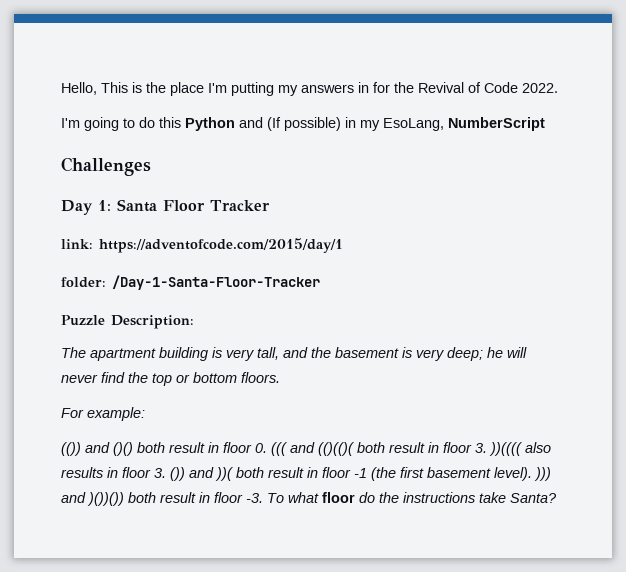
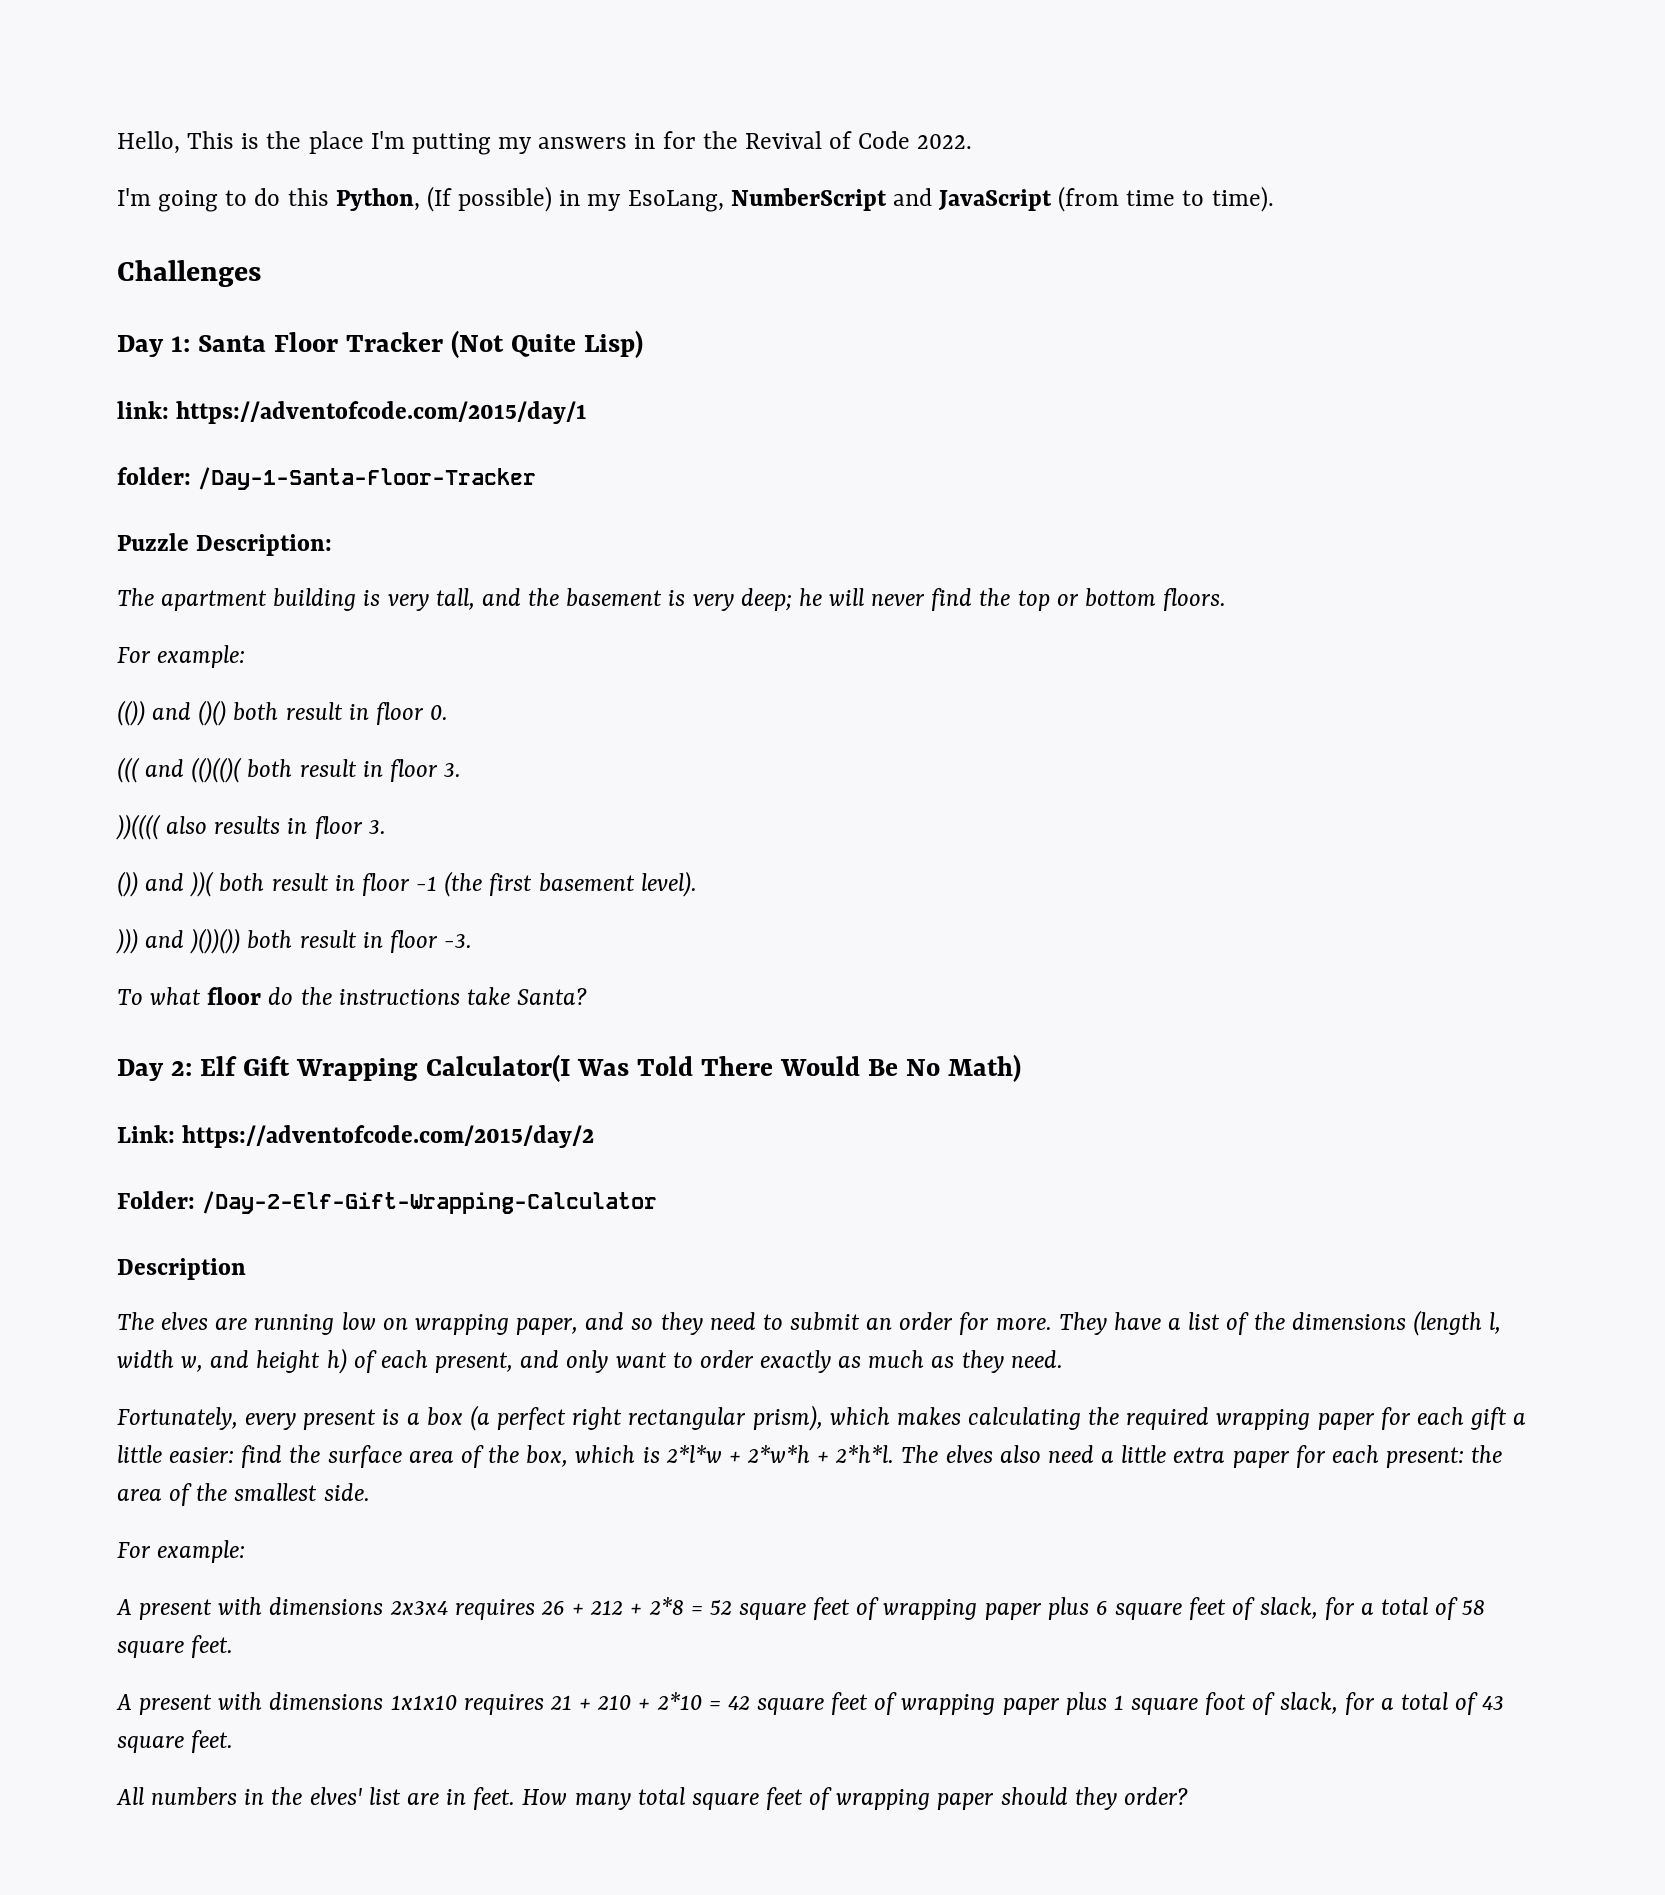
[185,117,263,131] Python and -> [335,188,420,211] Python,
(545, 124) none -> [892,186,1274,212] and JavaScript (from time to time).
(270, 205) none -> [450,330,643,358] (Not Quite Lisp)
(267, 448) none -> (449, 712) //
(487, 448) none -> (462, 770) //
(166, 473) none -> (386, 827) //
(532, 474) none -> (697, 884) //
(263, 498) none -> (473, 941) //
(557, 498) none -> [117,1054,1021,1082] [117,1125,595,1148] [117,1191,658,1214] [117,1258,246,1280] [117,1310,1502,1336] [117,1348,1063,1374] [117,1405,1527,1431] [117,1445,1503,1468] [117,1483,370,1506] [117,1540,246,1563] [116,1597,1486,1620] [117,1635,234,1658] [116,1692,1505,1715] [117,1730,234,1753] [116,1787,1188,1810] // Day 2: Elf Gift Wrapping Calculator(I Was Told There Would Be No Math) // Link: https://adventofcode.com/2015/day/2 // Folder: /Day-2-Elf-Gift-Wrapping-Calculator // Description // The elves are running low on wrapping paper, and so they need to submit an order for more. They have a list of the dimensions (length l, width w, and height h) of each present, and only want to order exactly as much as they need. // Fortunately, every present is a box (a perfect right rectangular prism), which makes calculating the required wrapping paper for each gift a little easier: find the surface area of the box, which is 2*l*w + 2*w*h + 2*h*l. The elves also need a little extra paper for each present: the area of the smallest side. // For example: // A present with dimensions 2x3x4 requires 26 + 212 + 2*8 = 52 square feet of wrapping paper plus 6 square feet of slack, for a total of 58 square feet. // A present with dimensions 1x1x10 requires 21 + 210 + 2*10 = 42 square feet of wrapping paper plus 1 square foot of slack, for a total of 43 square feet. // All numbers in the elves' list are in feet. How many total square feet of wrapping paper should they order?

